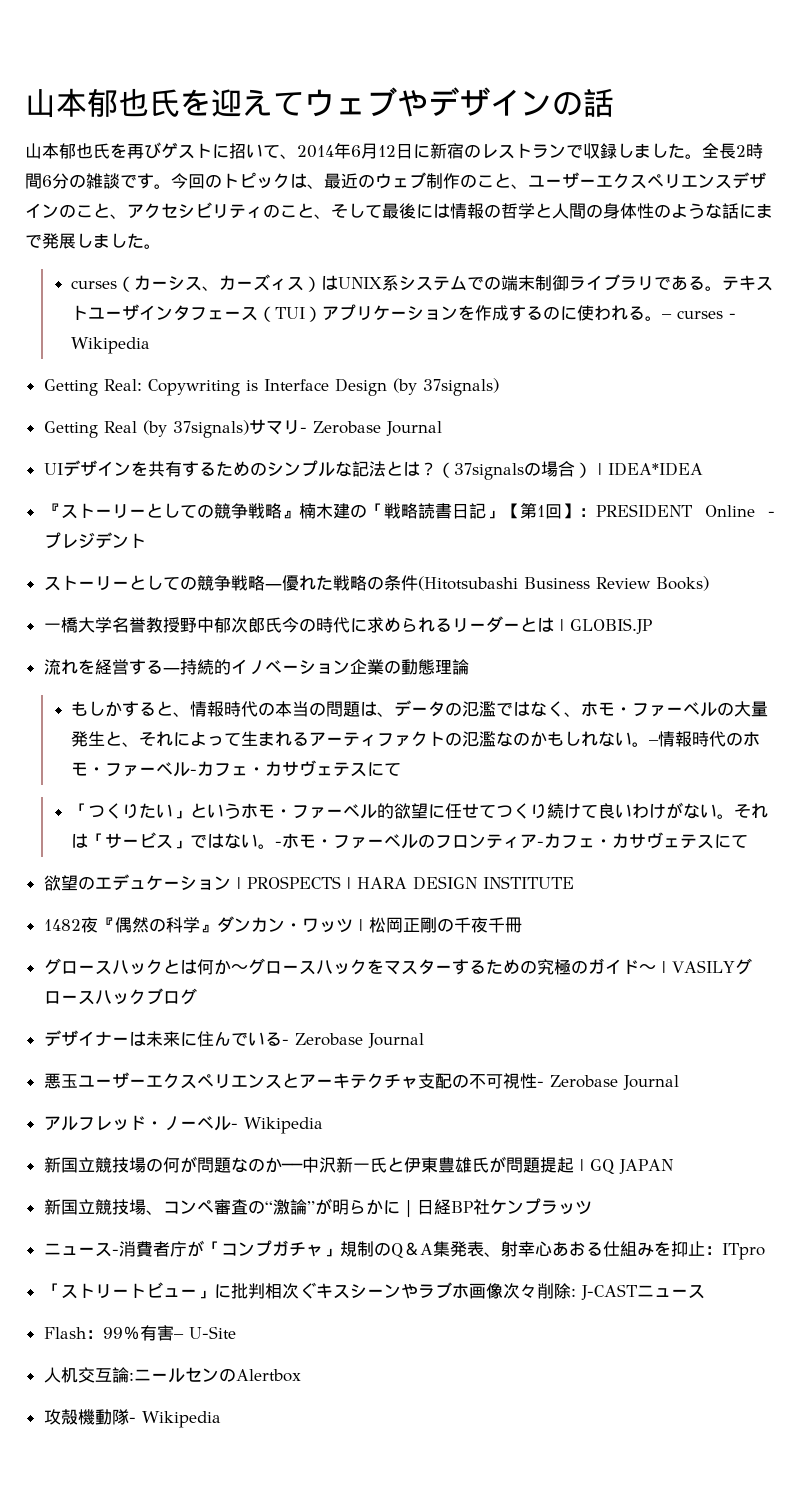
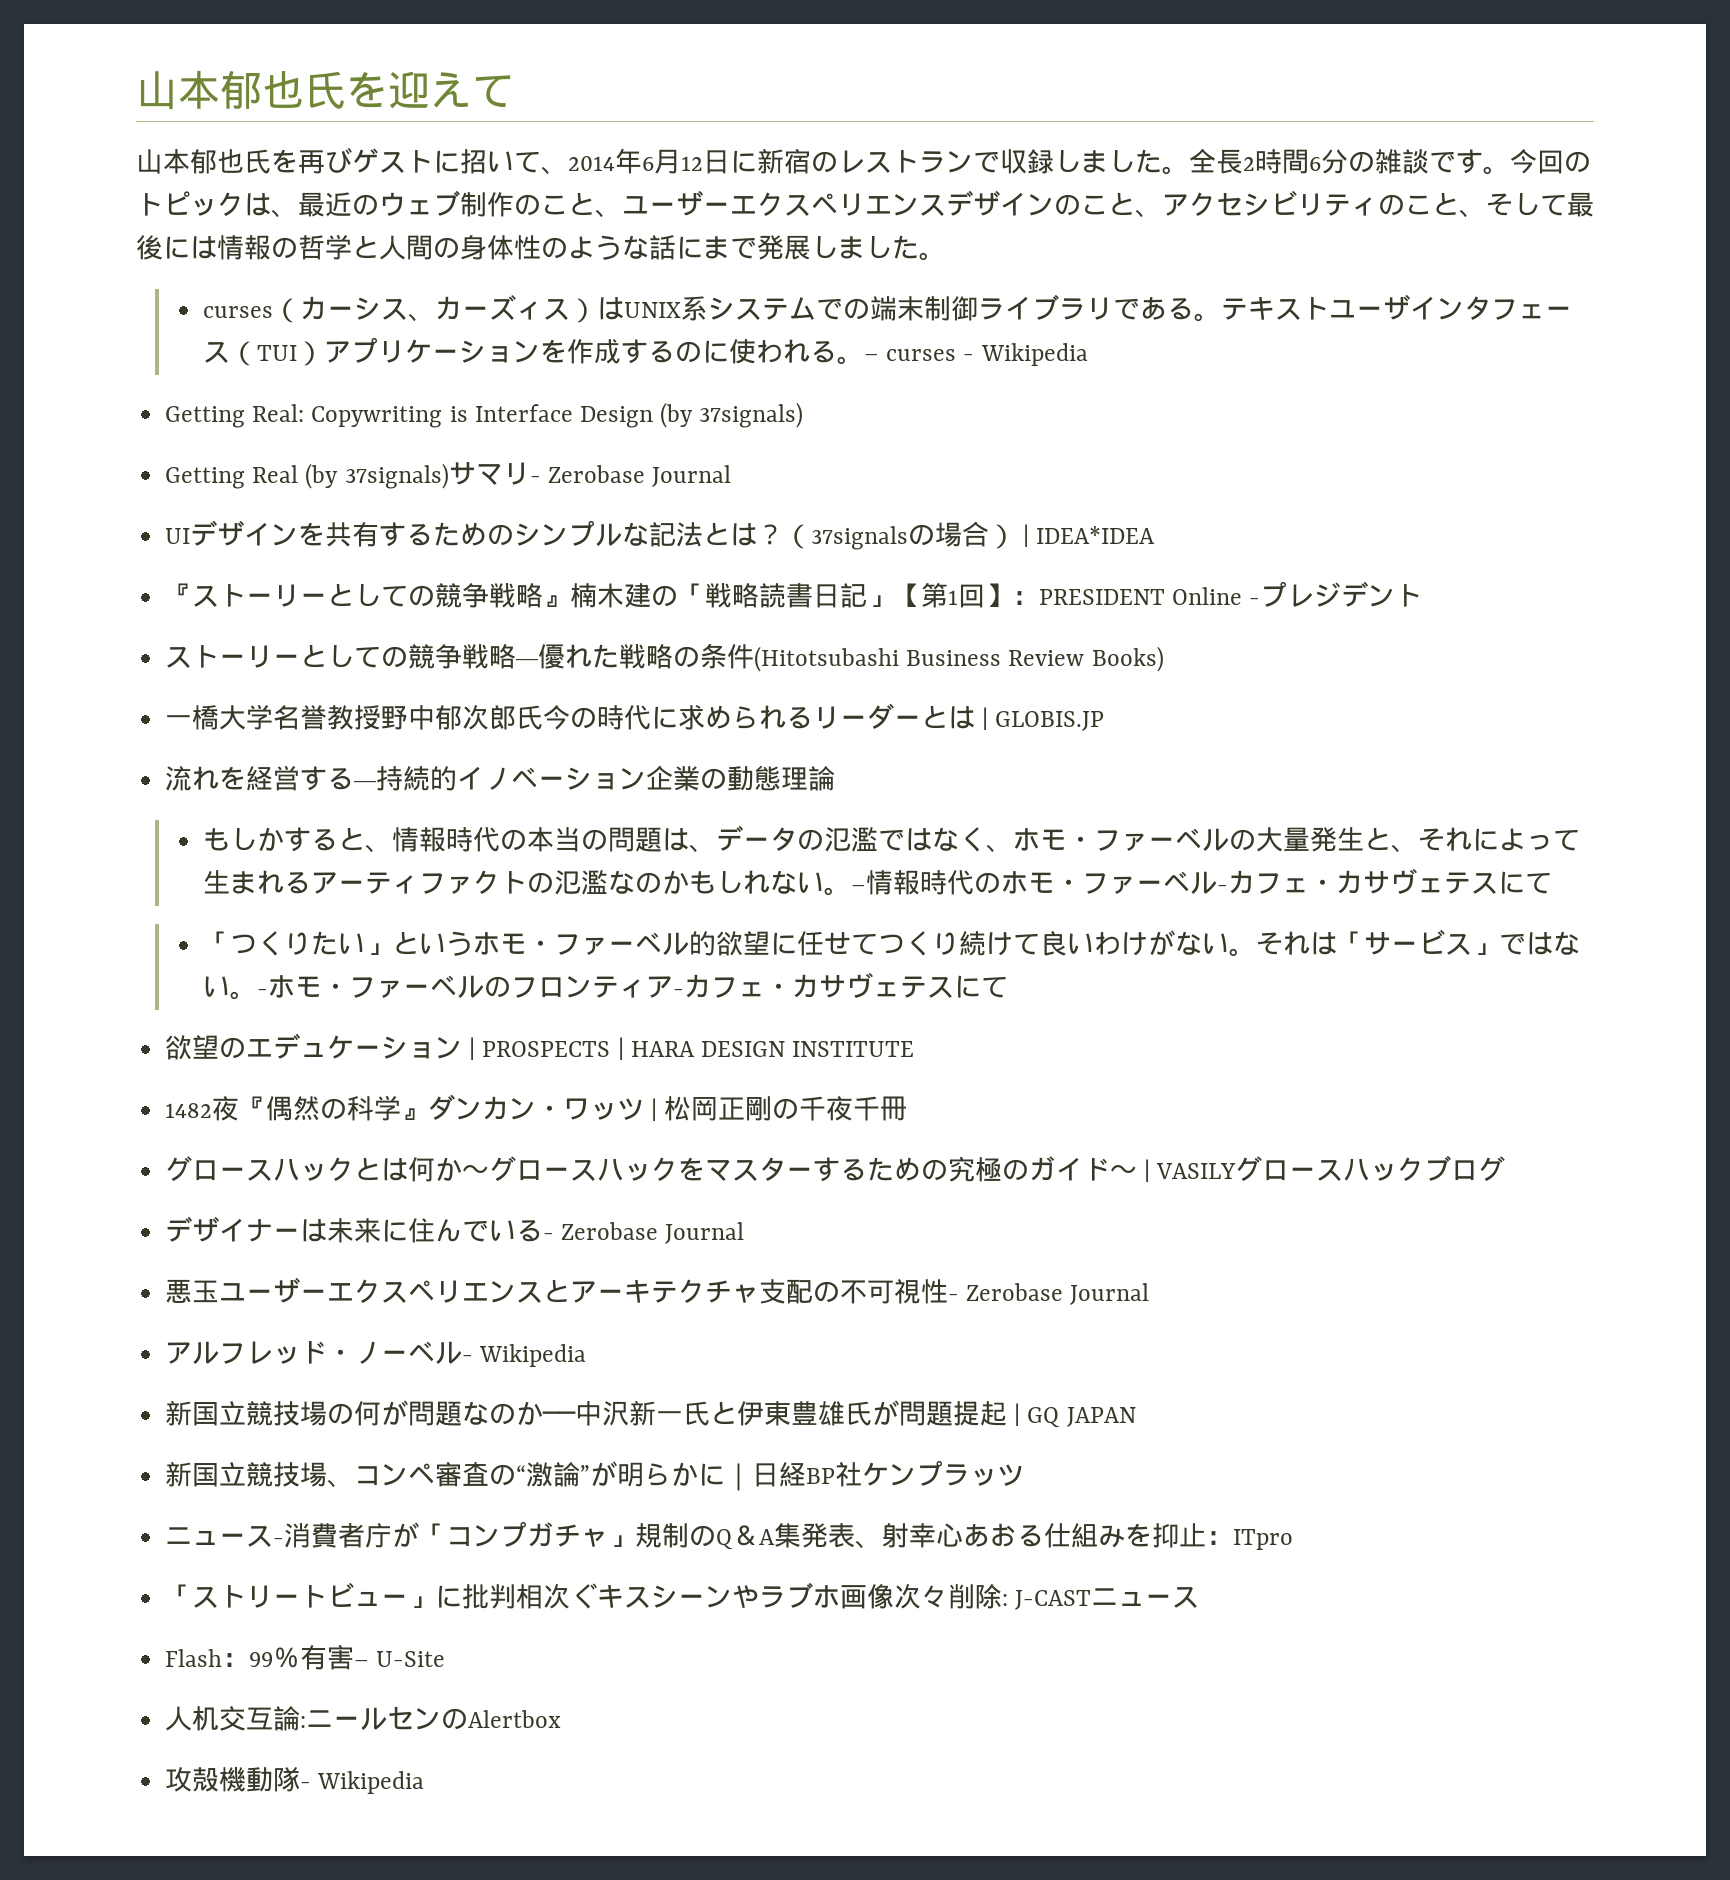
[304,87,614,117] ウェブやデザインの話 -> (514, 91) none

